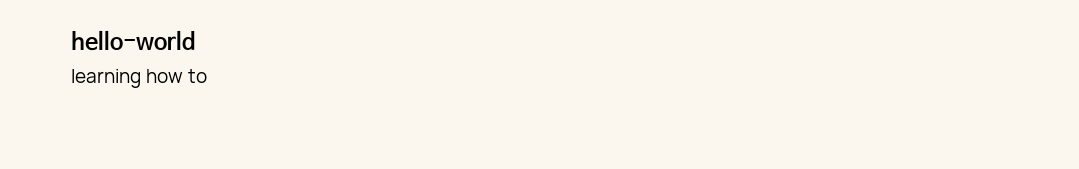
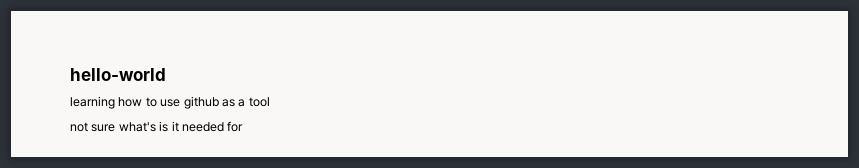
(208, 76) none -> [160,96,270,109] [70,121,244,132] use github as a tool // not sure what's is it needed for

